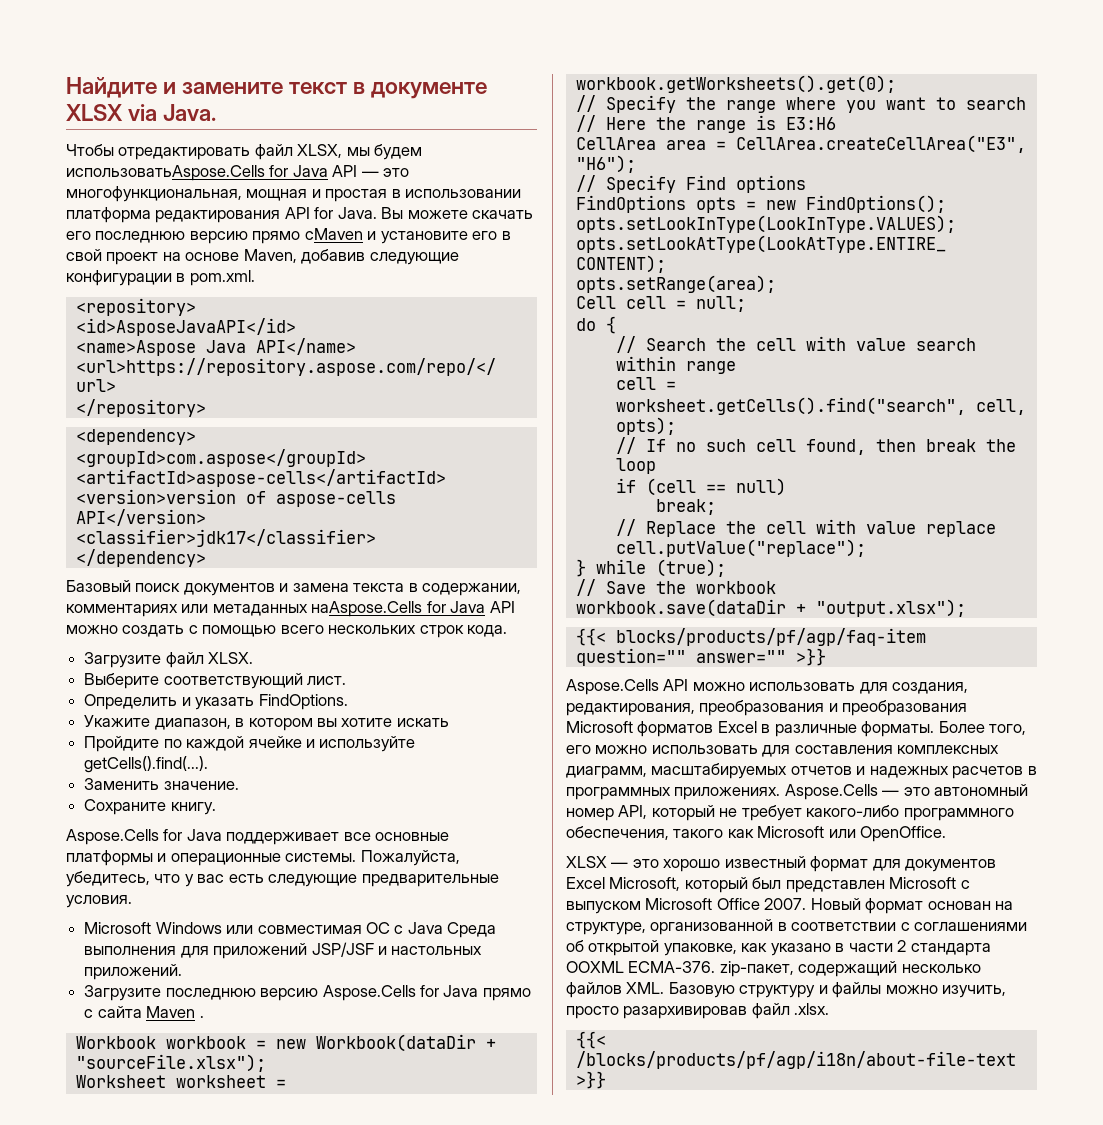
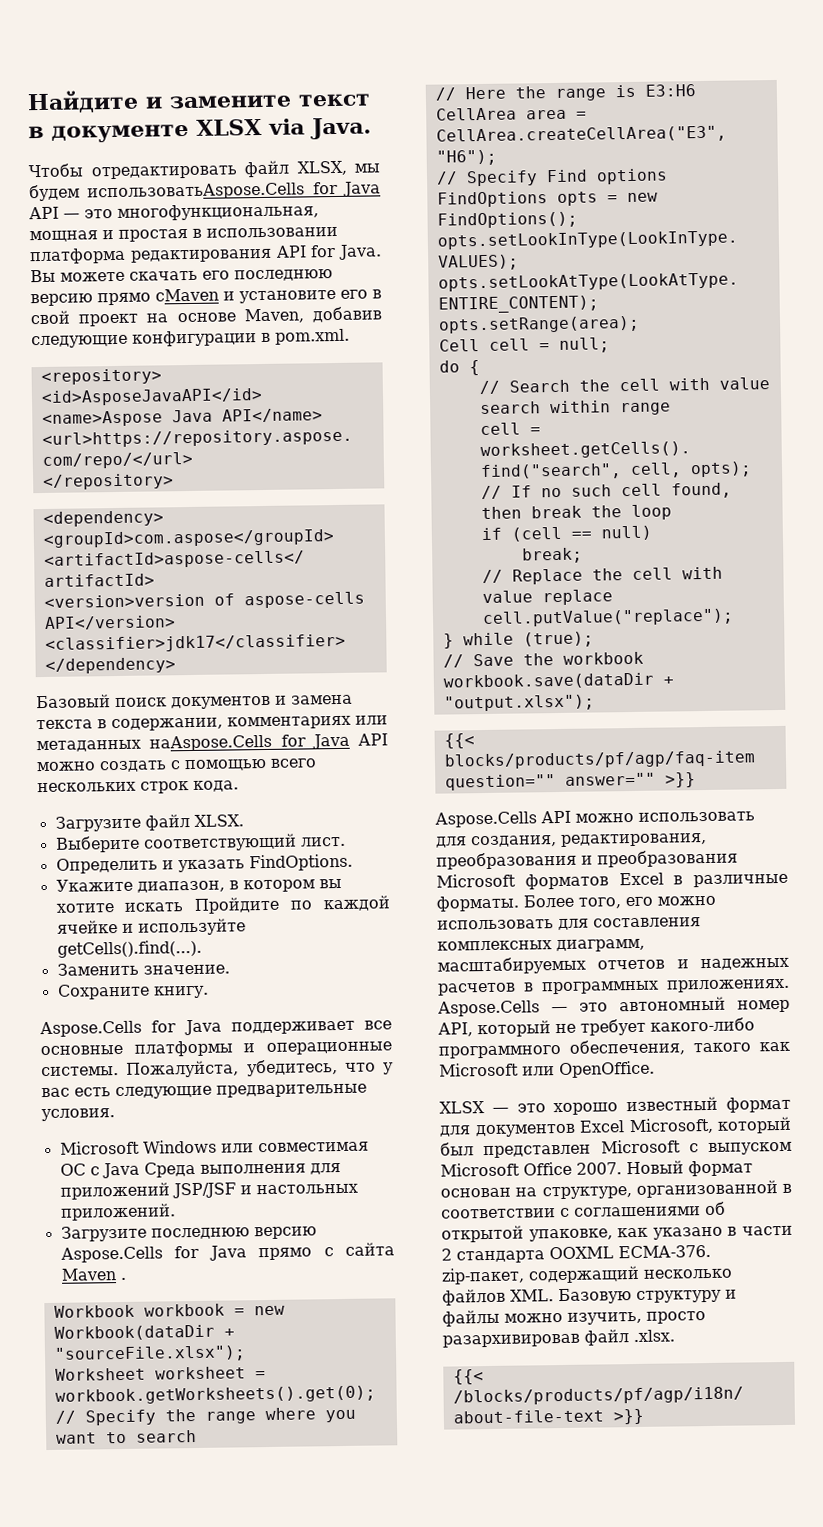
(449, 722) // -> (184, 907) none

